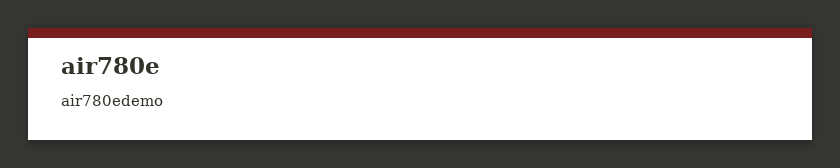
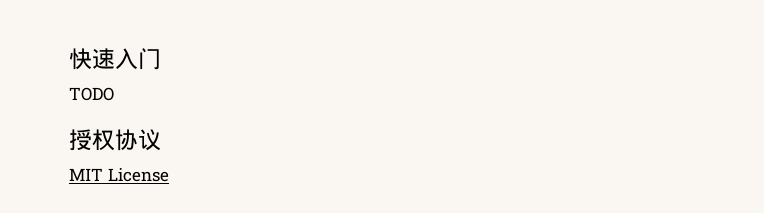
[61,57,160,74] [61,94,163,106] air780e // air780edemo -> [69,48,161,70] [69,87,114,101] [69,129,161,151] [69,168,169,182] 快速入门 // TODO // 授权协议 // MIT License

